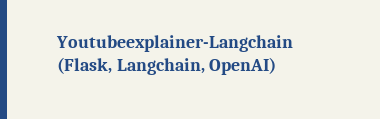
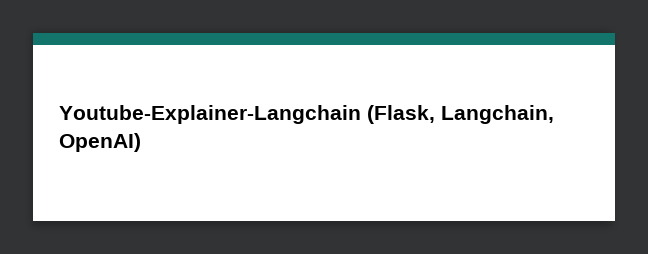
[56,35,293,52] Youtubeexplainer-Langchain -> [59,105,361,124] Youtube-Explainer-Langchain

